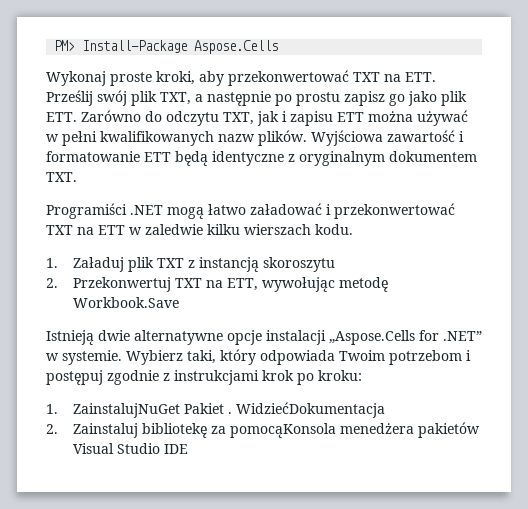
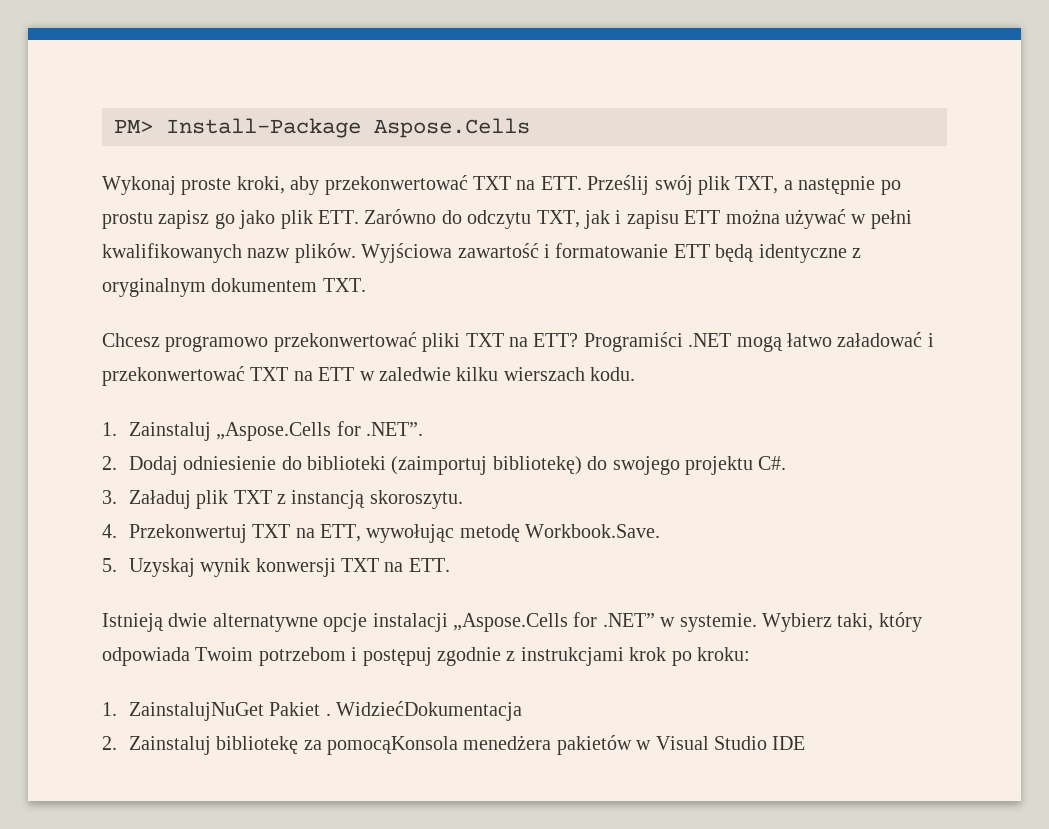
(77, 177) none -> [102,332,579,352] Chcesz programowo przekonwertować pliki TXT na ETT?
(58, 263) none -> [128,421,423,441] [102,456,787,475] [102,490,117,504] Zainstaluj „Aspose.Cells for .NET”. // 2. Dodaj odniesienie do biblioteki (zaimportuj bibliotekę) do swojego projektu C#. // 3.
[262,257,335,272] [46,278,58,288] skoroszytu // 2. -> [369,490,463,509] [102,524,117,538] skoroszytu. // 4.
[72,297,179,308] Workbook.Save -> [525,524,661,538] [102,558,450,577] Workbook.Save. // 5. Uzyskaj wynik konwersji TXT na ETT.
(480, 430) none -> [636,740,652,750] w

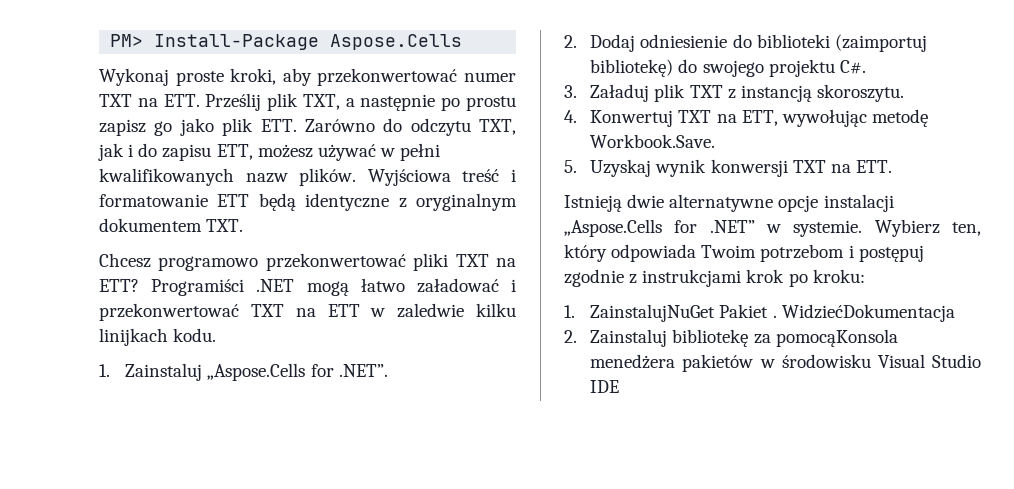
(468, 185) none -> [464,72,516,82] numer
[654,175,693,195] swój -> (262, 102) none
[626,209,780,229] zapisu ETT można -> [138,143,313,161] do zapisu ETT, możesz
[457,243,539,258] zawartość -> [462,169,500,182] treść
[503,367,585,381] wierszach -> [99,328,168,346] linijkach
[128,524,247,543] Przekonwertuj -> [590,110,674,127] Konwertuj
[837,613,874,631] taki, -> [952,222,981,236] ten,
(652, 745) none -> [781,354,871,368] środowisku

